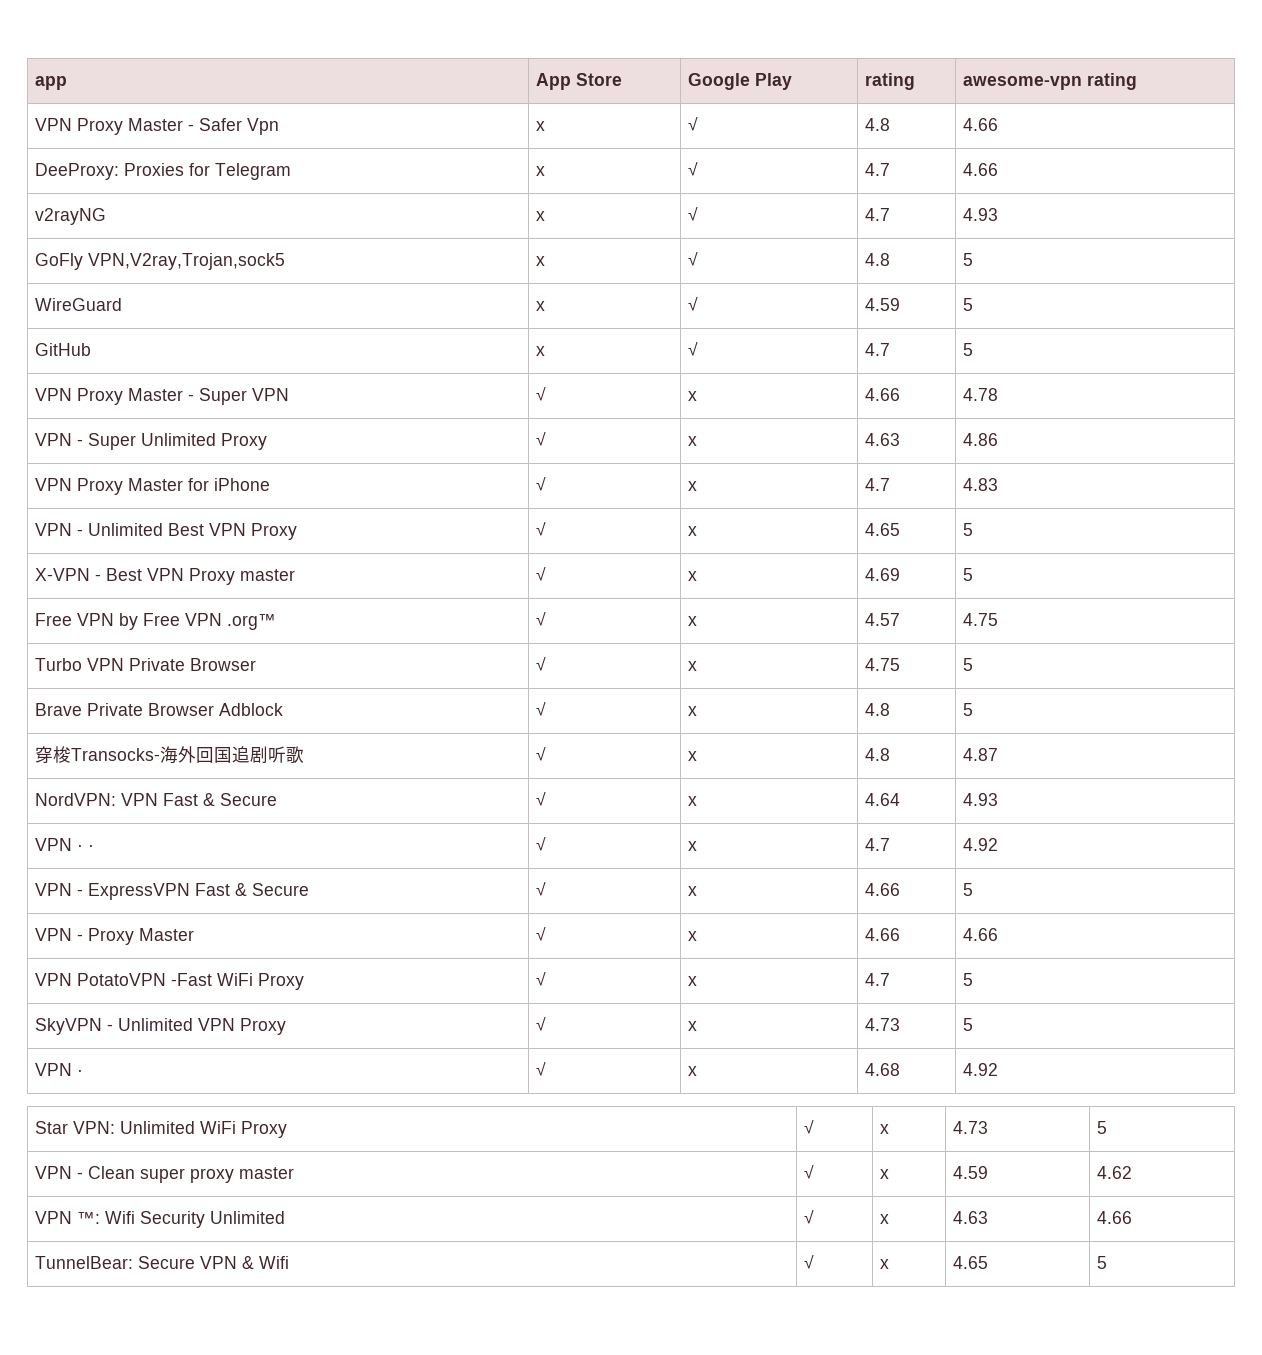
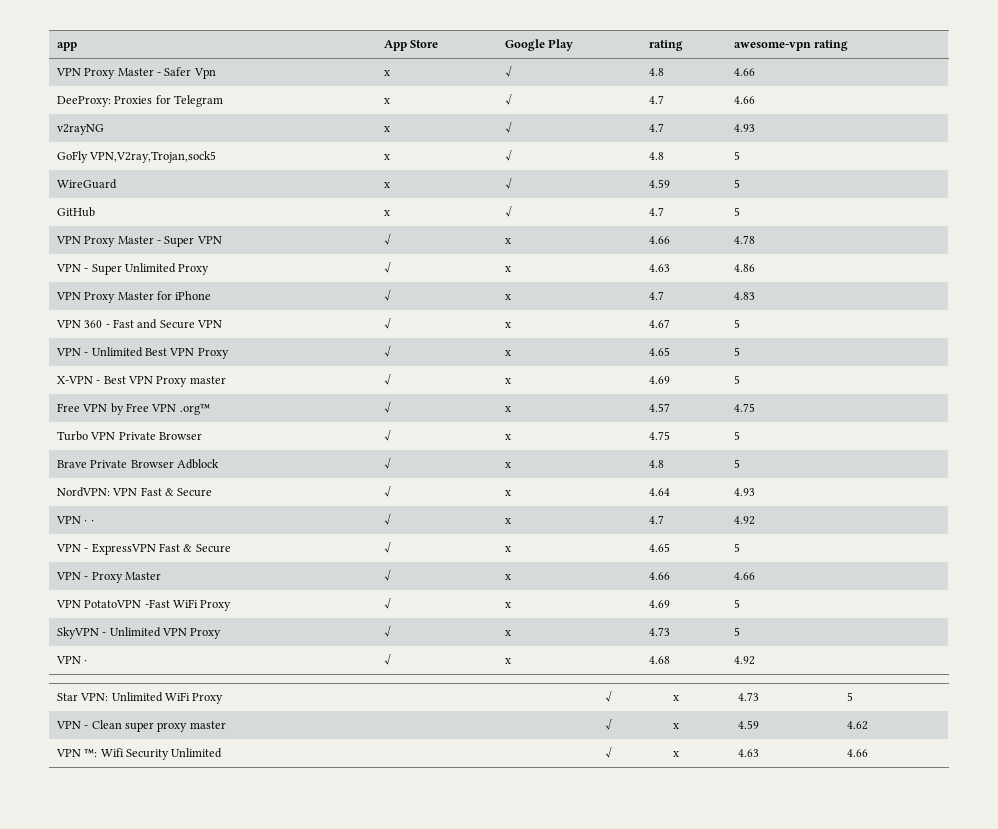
(999, 484) none -> [55,319,223,329] [383,318,392,329] [504,322,511,328] [648,319,670,328] [733,319,740,328] // VPN 360 - Fast and Secure VPN | √ | x | 4.67 | 5
[35,746,305,764] [536,747,547,761] [688,751,698,761] [865,748,891,761] [963,748,999,761] // 穿梭Transocks-海外回国追剧听歌 | √ | x | 4.8 | 4.87 -> (740, 463) none
[865,883,901,896] 4.66 -> [648,543,670,552] 4.65
[865,973,891,986] 4.7 -> [648,600,670,608] 4.69
[35,1256,290,1269] [804,1255,815,1269] [880,1259,890,1269] [953,1256,989,1269] [1097,1256,1108,1269] // TunnelBear: Secure VPN & Wifi | √ | x | 4.65 | 5 -> (868, 753) none

